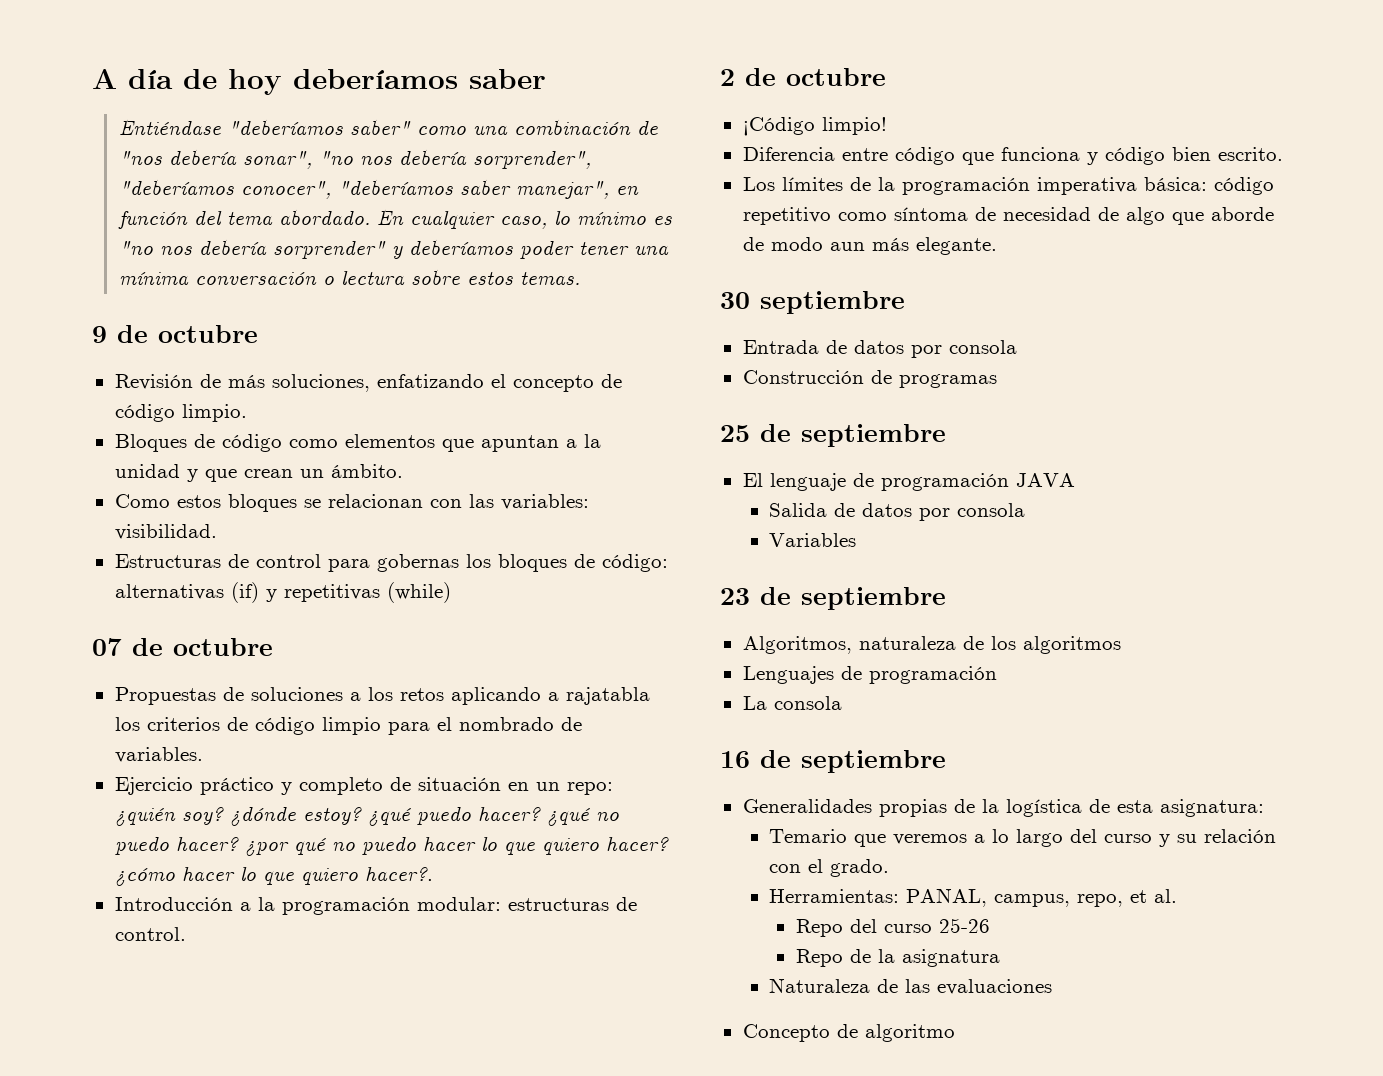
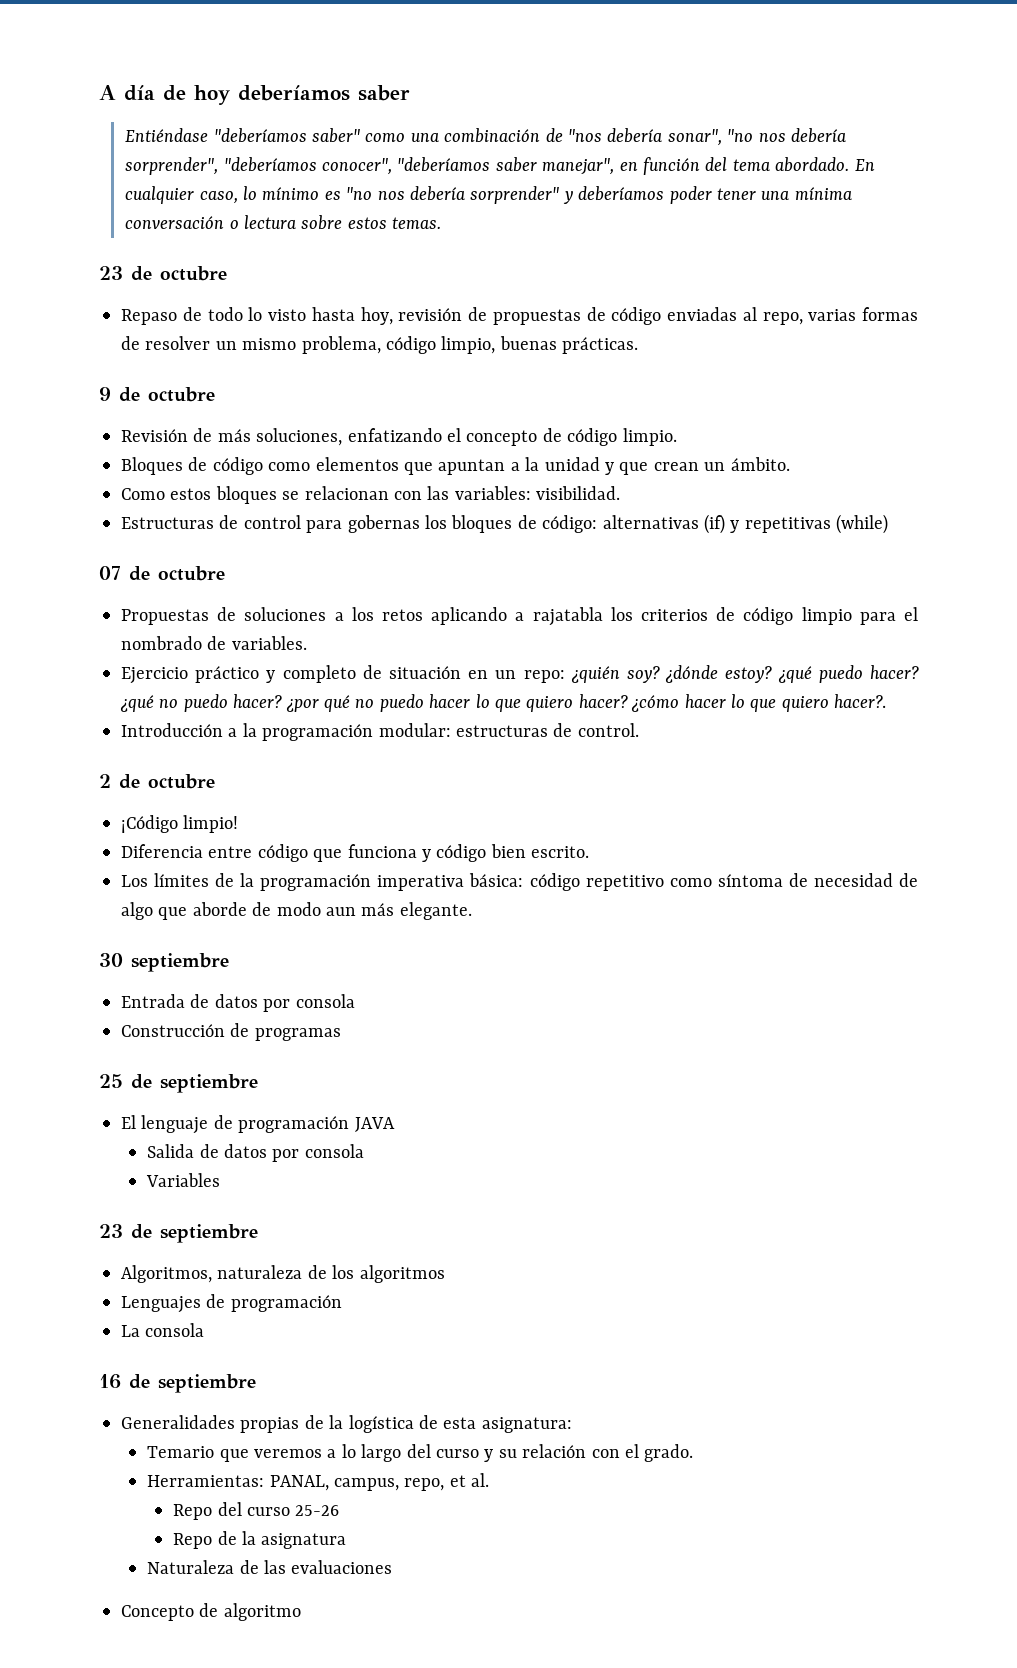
(580, 278) none -> [99,266,227,281] [121,307,918,325] [121,336,639,354] // 23 de octubre // Repaso de todo lo visto hasta hoy, revisión de propuestas de código enviadas al repo, varias formas de resolver un mismo problema, código limpio, buenas prácticas.

